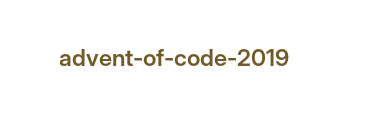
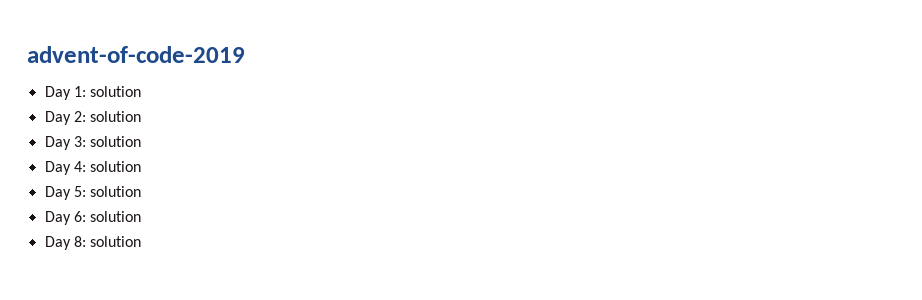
(289, 57) none -> [44,86,142,100] [44,111,142,125] [44,136,142,150] [44,161,142,175] [44,186,142,200] [44,211,142,225] [44,236,142,250] // Day 1: solution // Day 2: solution // Day 3: solution // Day 4: solution // Day 5: solution // Day 6: solution // Day 8: solution

